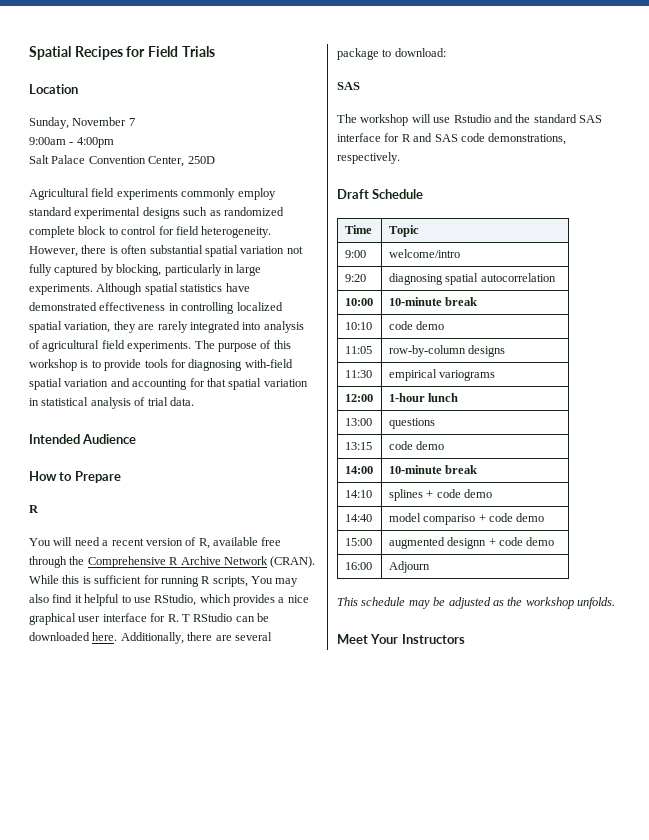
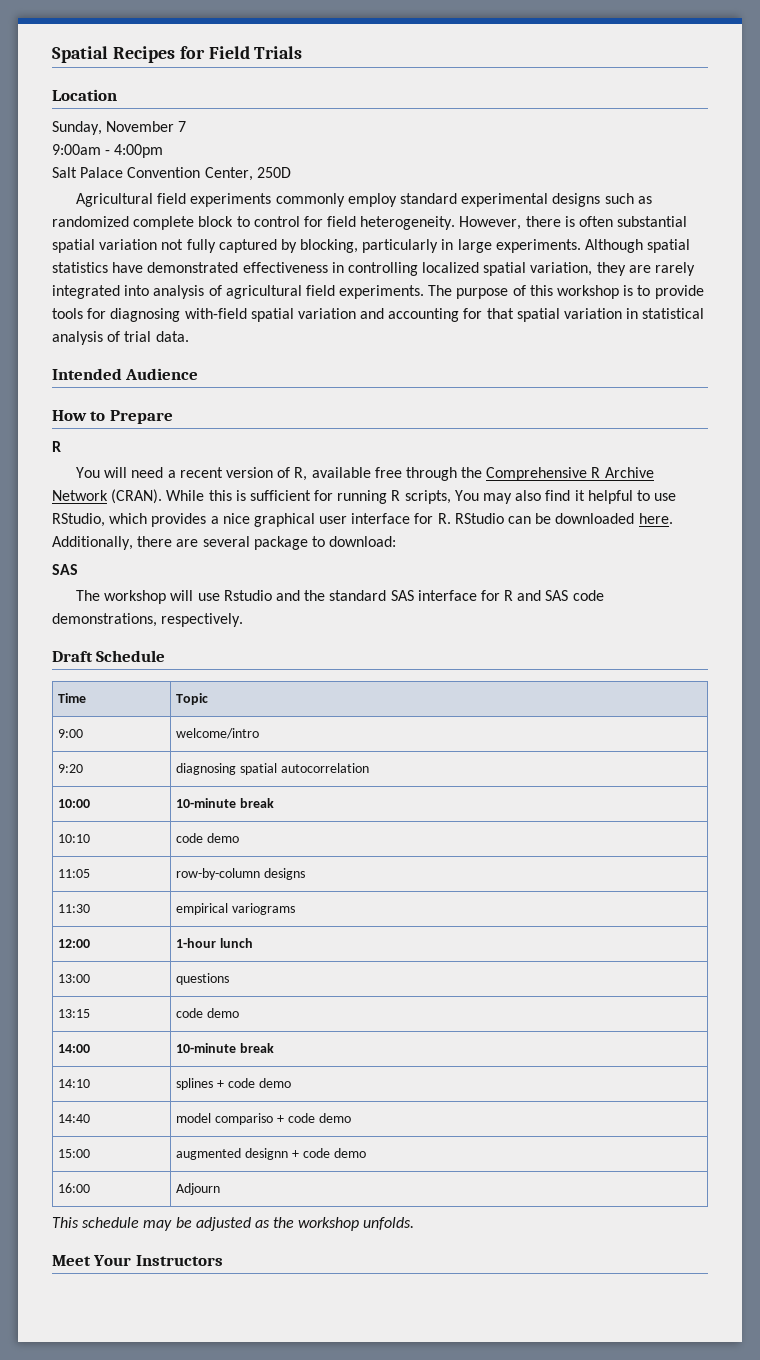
[181,614,190,622] T -> (451, 518) none

